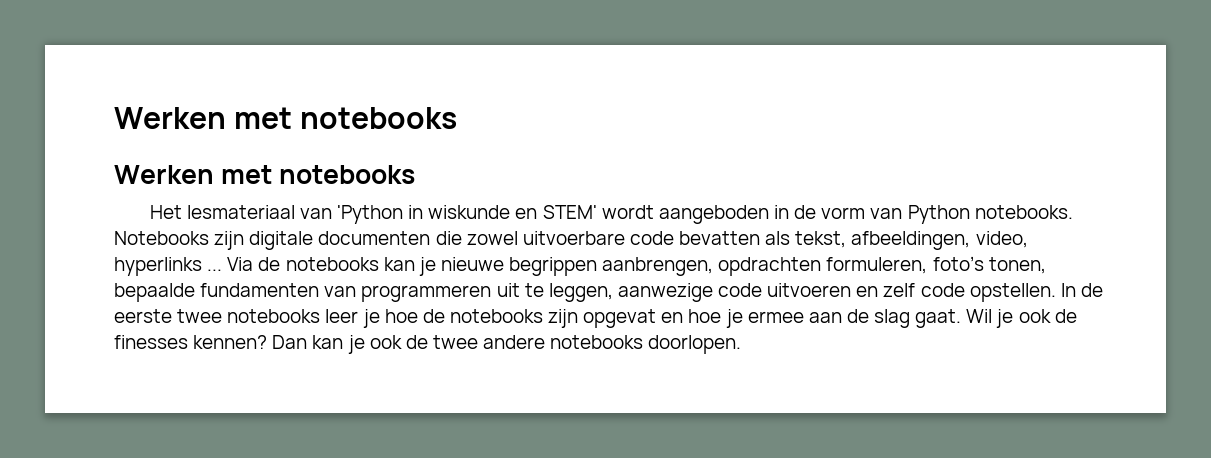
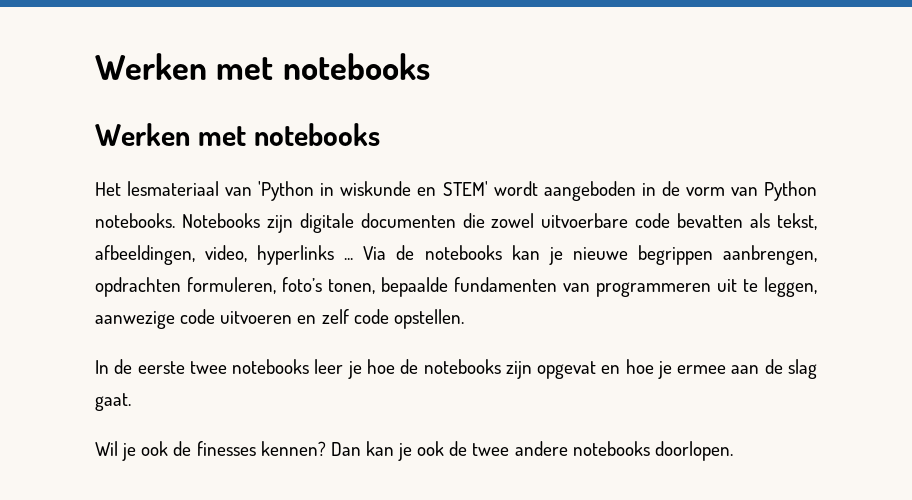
(1056, 292) none -> (464, 319) //
(962, 318) none -> (131, 402) //

